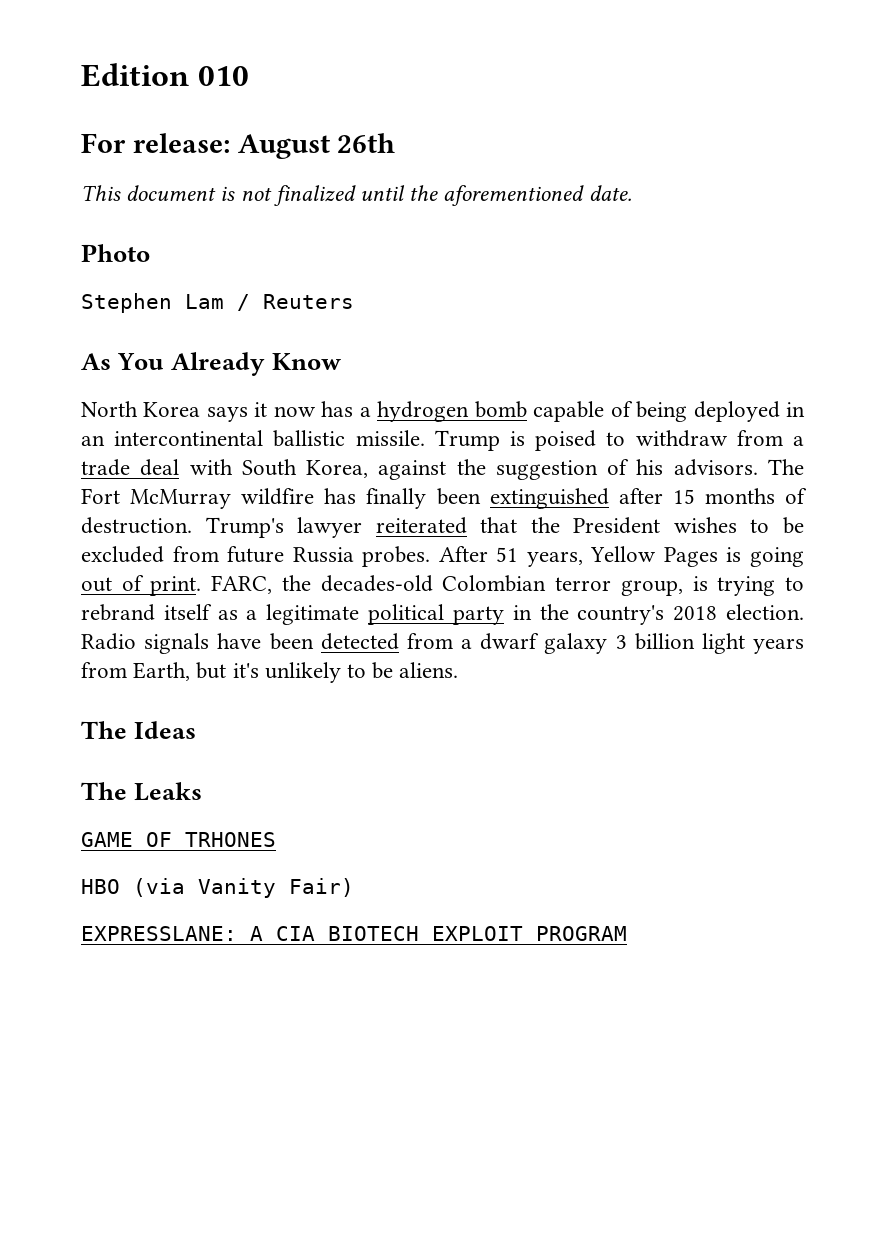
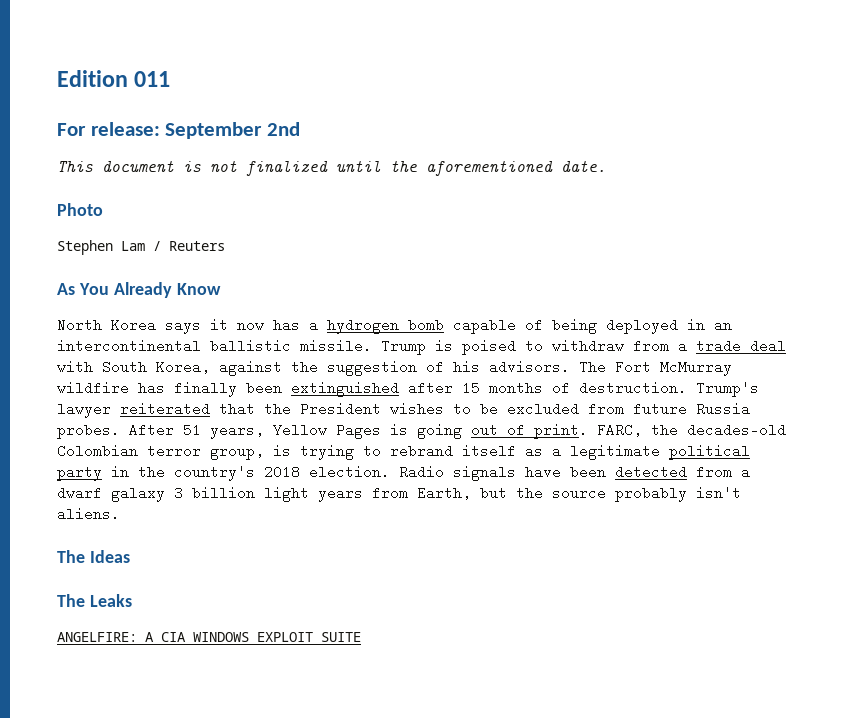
[197,66,249,86] 010 -> [134,71,171,87] 011
[237,133,396,159] August 26th -> [165,122,301,139] September 2nd
[232,662,394,683] it's unlikely to be -> [516,486,741,502] the source probably isn't
[81,832,276,847] [81,878,354,898] [81,926,627,941] GAME OF TRHONES // HBO (via Vanity Fair) // EXPRESSLANE: A CIA BIOTECH EXPLOIT PROGRAM -> [57,632,361,642] ANGELFIRE: A CIA WINDOWS EXPLOIT SUITE

